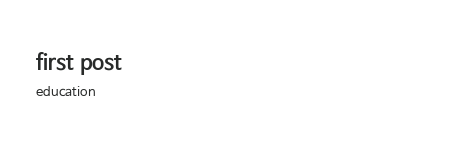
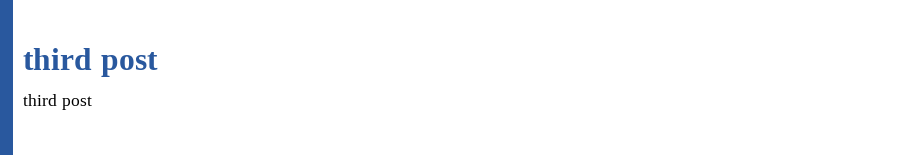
[36,52,74,71] first -> [23,48,92,70] third
[36,86,96,97] education -> [23,94,92,110] third post

